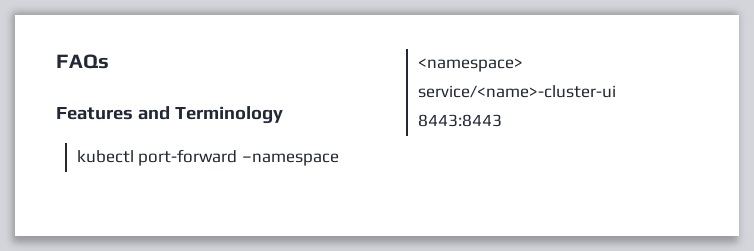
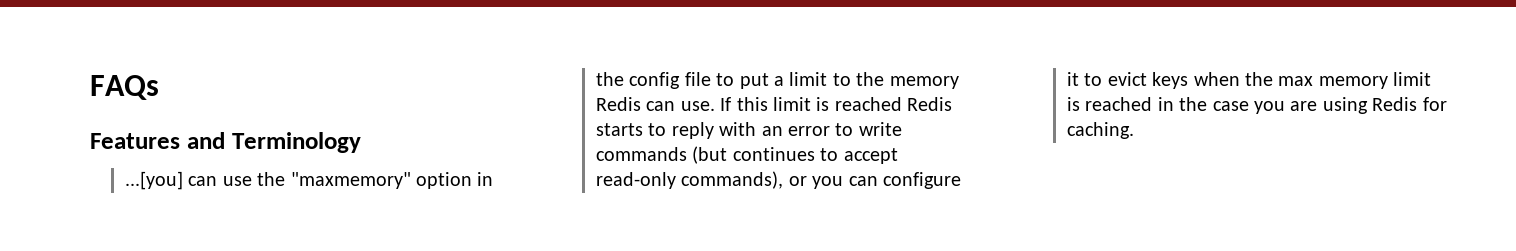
[76,149,339,166] [417,58,523,72] [417,85,616,98] [417,114,502,127] kubectl port-forward –namespace <namespace> service/<name>-cluster-ui 8443:8443 -> [124,171,494,190] [595,72,959,89] [595,97,953,111] [595,122,902,139] [595,146,898,164] [595,171,961,189] [1066,72,1432,89] [1066,97,1447,114] [1066,122,1134,139] ...[you] can use the "maxmemory" option in the config file to put a limit to the memory Redis can use. If this limit is reached Redis starts to reply with an error to write commands (but continues to accept read-only commands), or you can configure it to evict keys when the max memory limit is reached in the case you are using Redis for caching.

